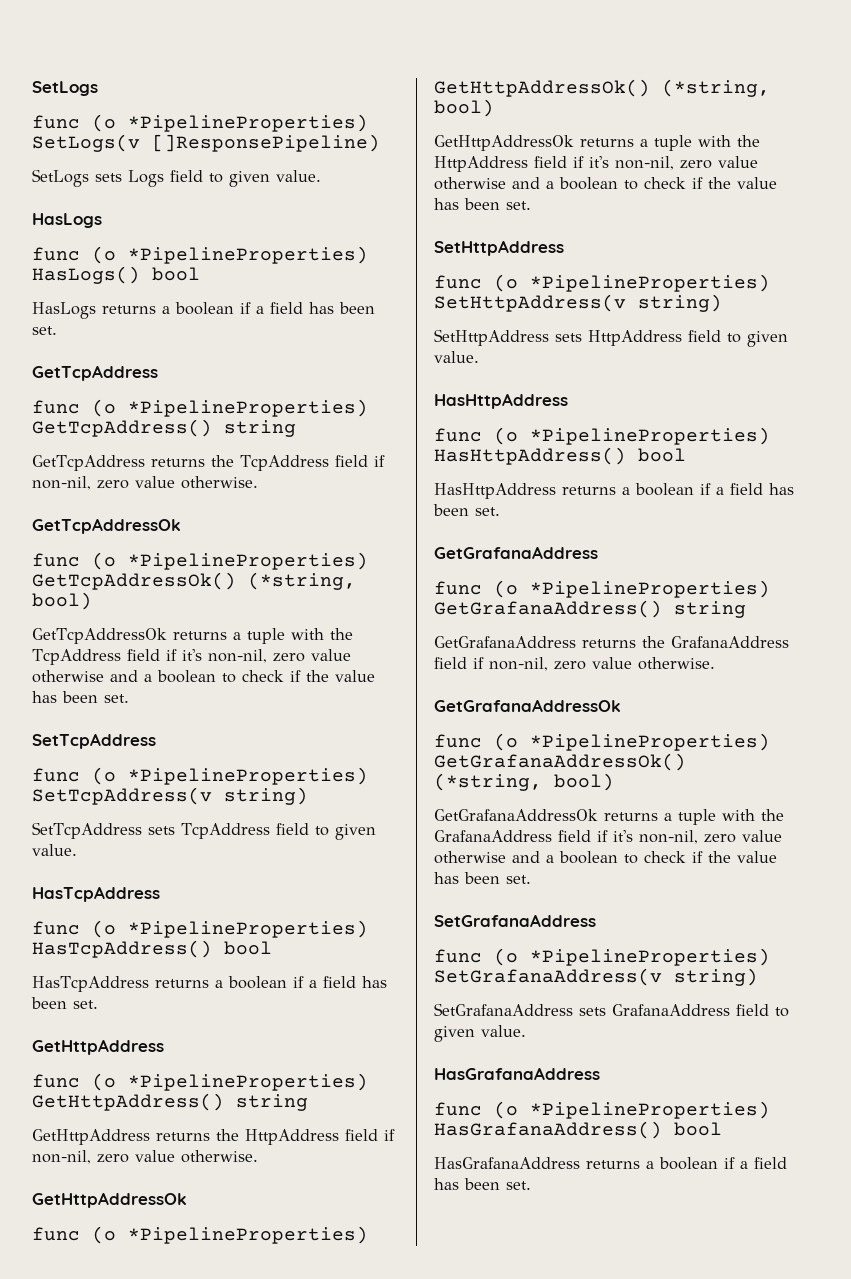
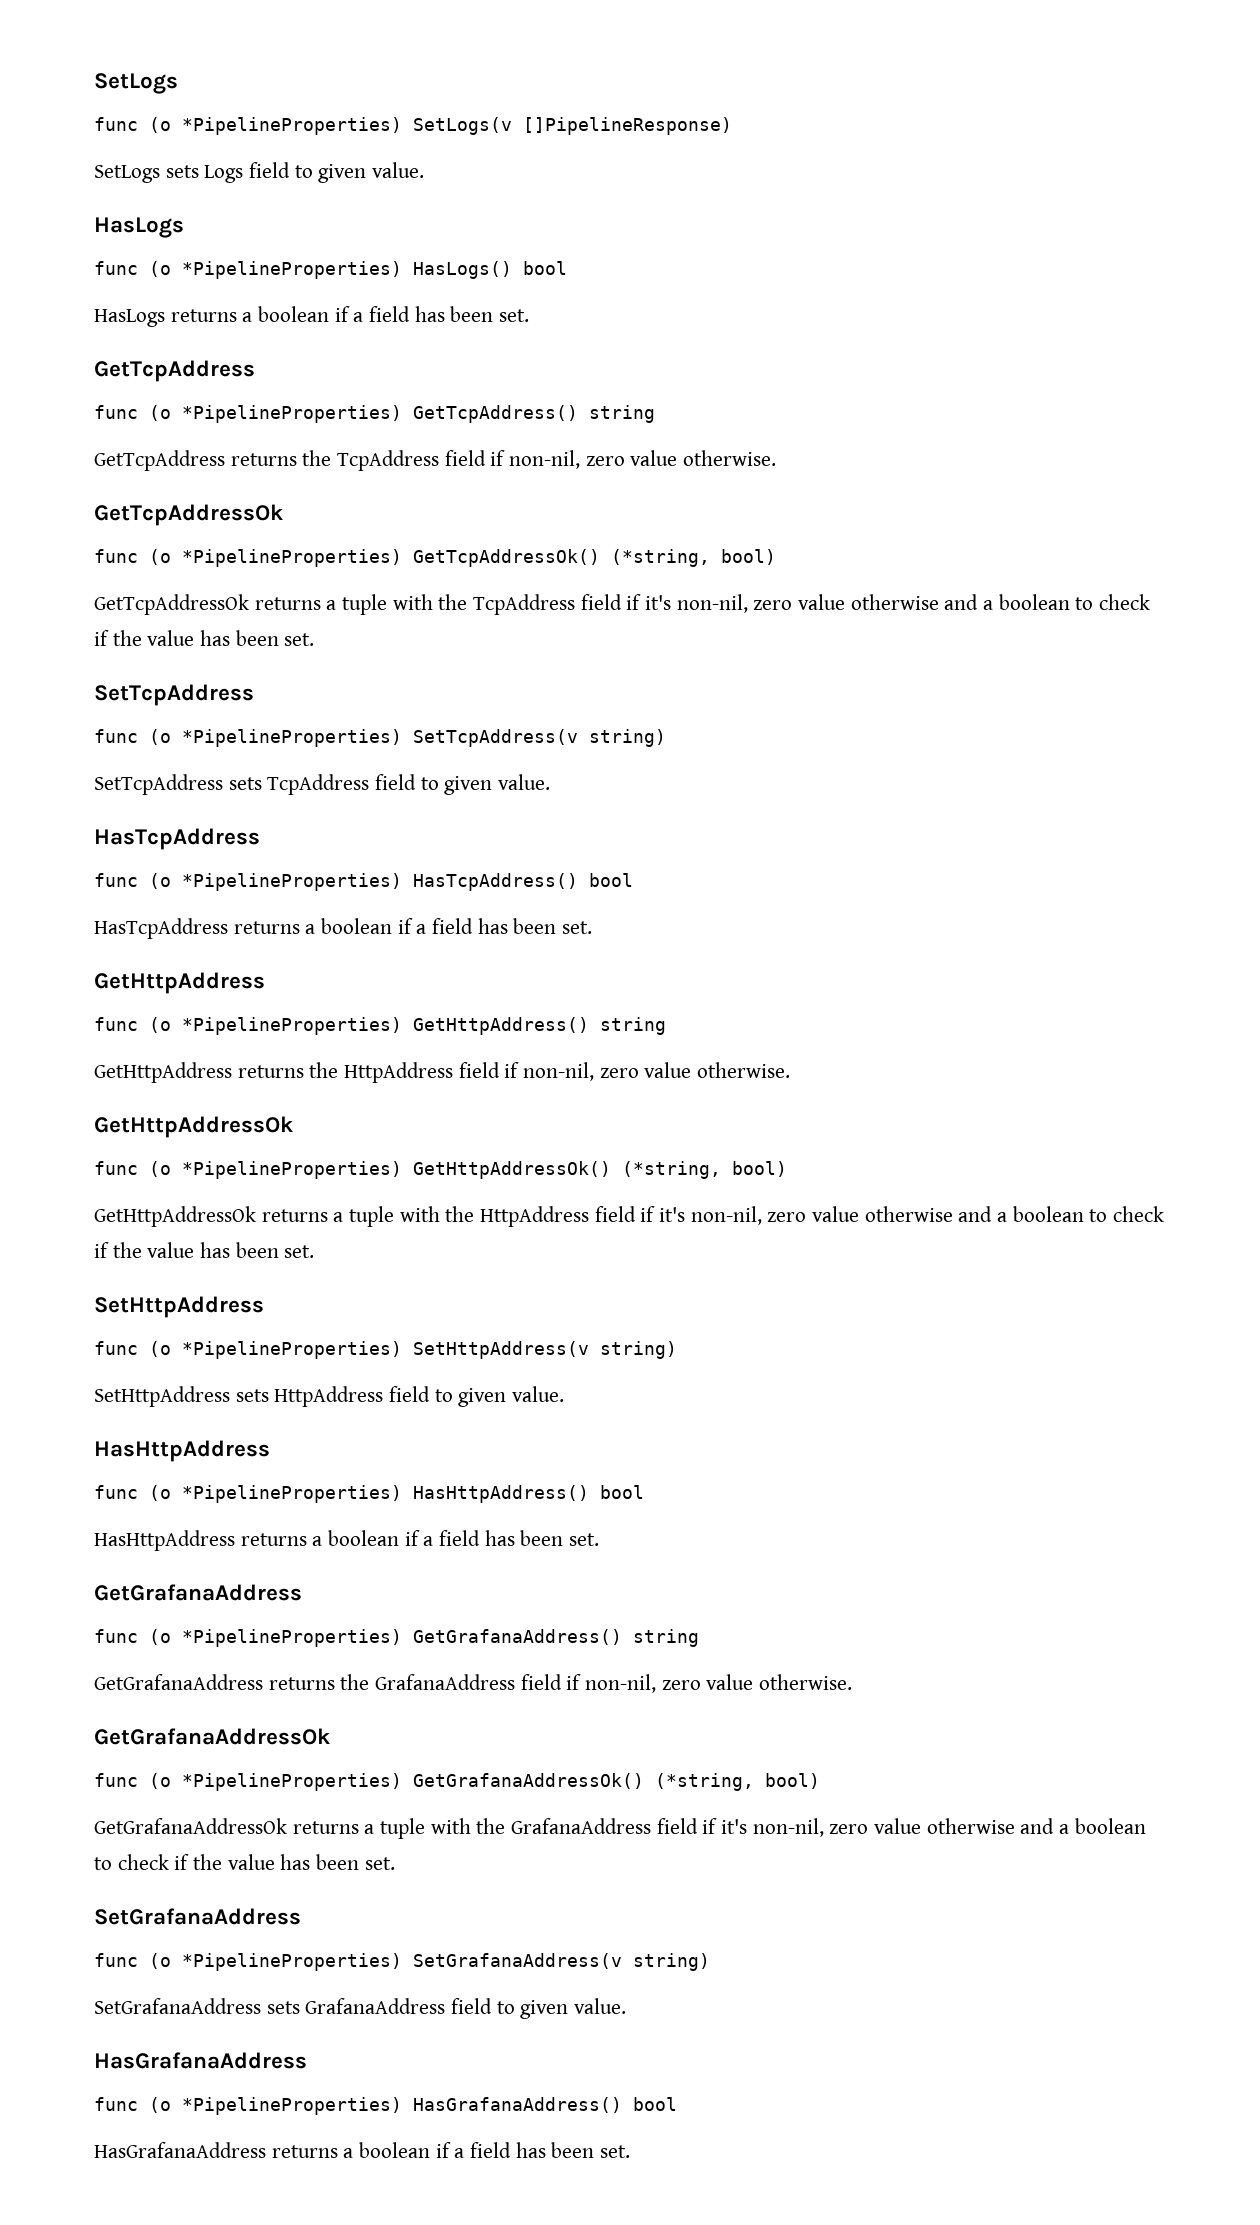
[152,134,380,152] []ResponsePipeline) -> [523,117,732,135] []PipelineResponse)

